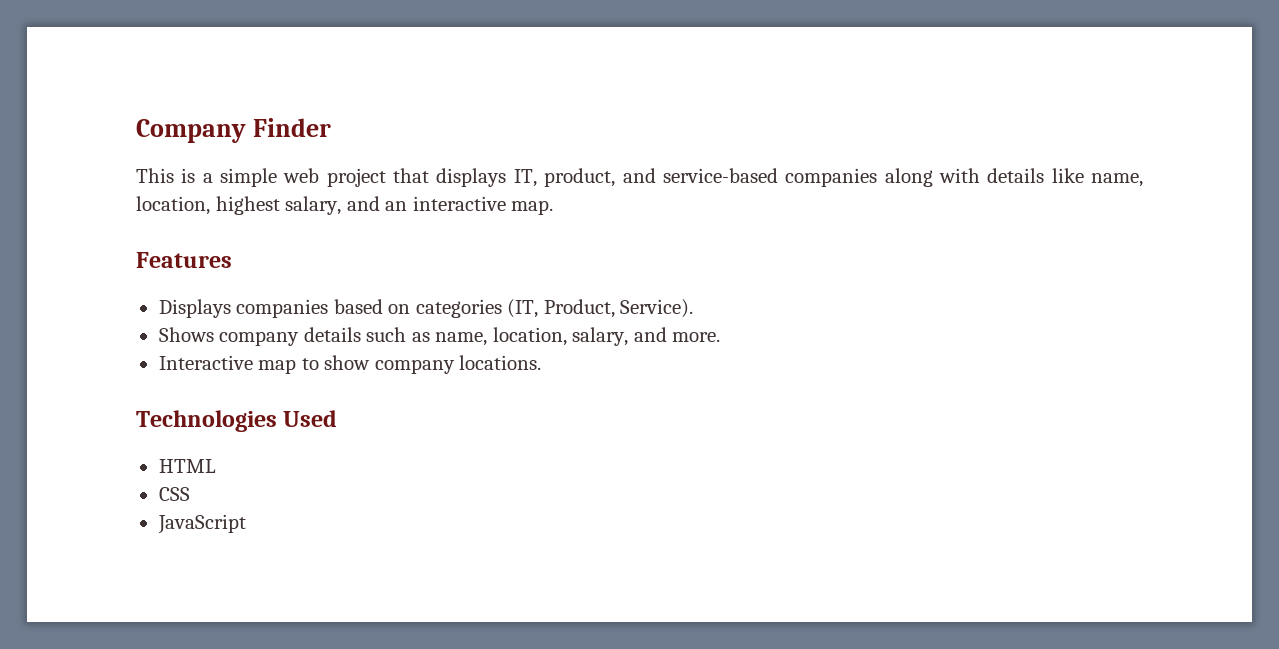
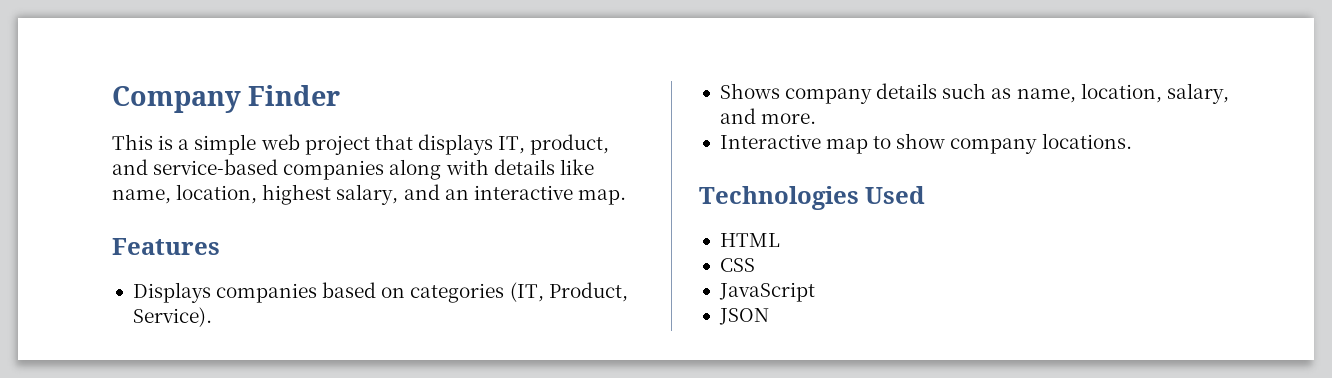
(246, 524) none -> [718,308,769,325] // JSON

